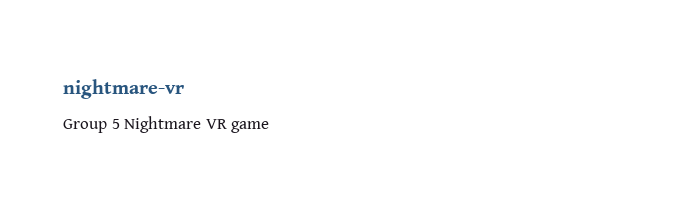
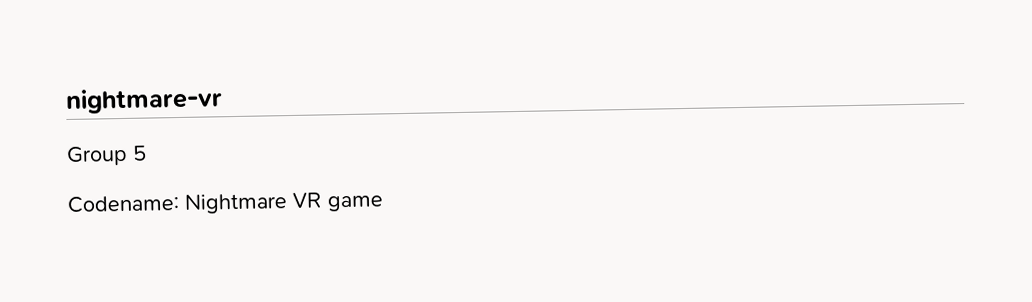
(120, 124) none -> [67,195,180,213] // Codename:

